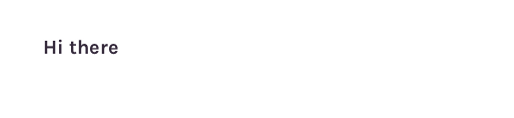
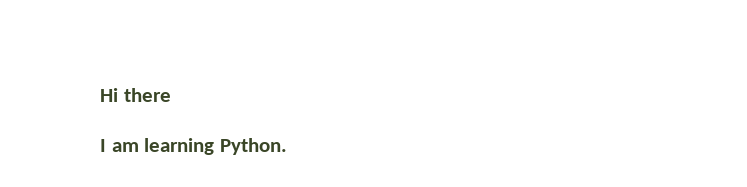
(121, 47) none -> [100,138,288,155] // I am learning Python.

